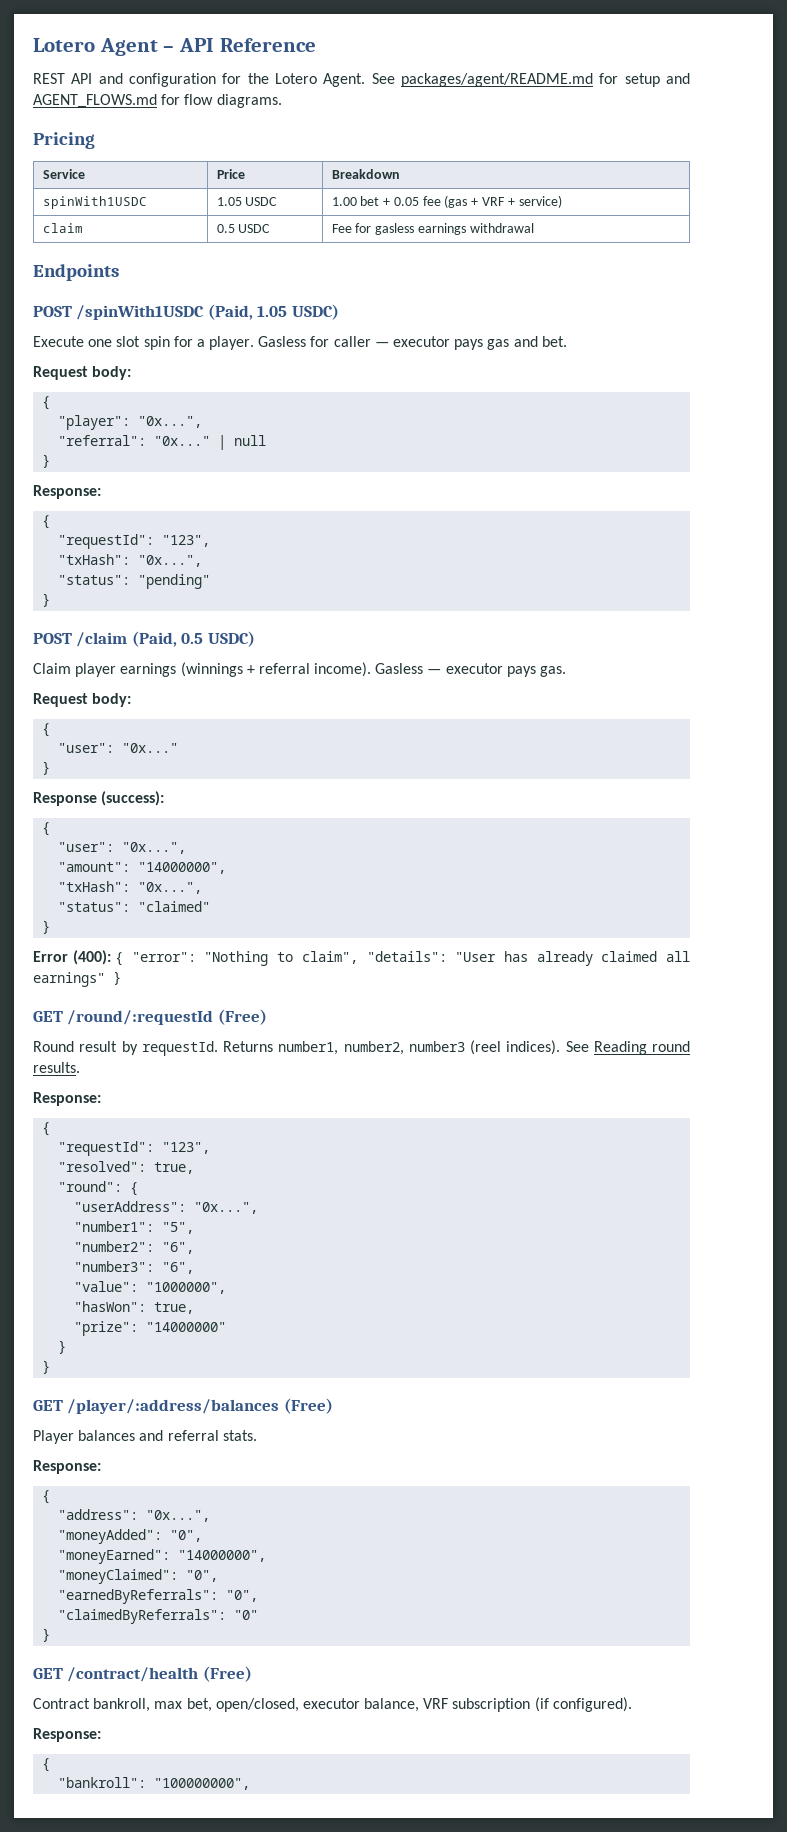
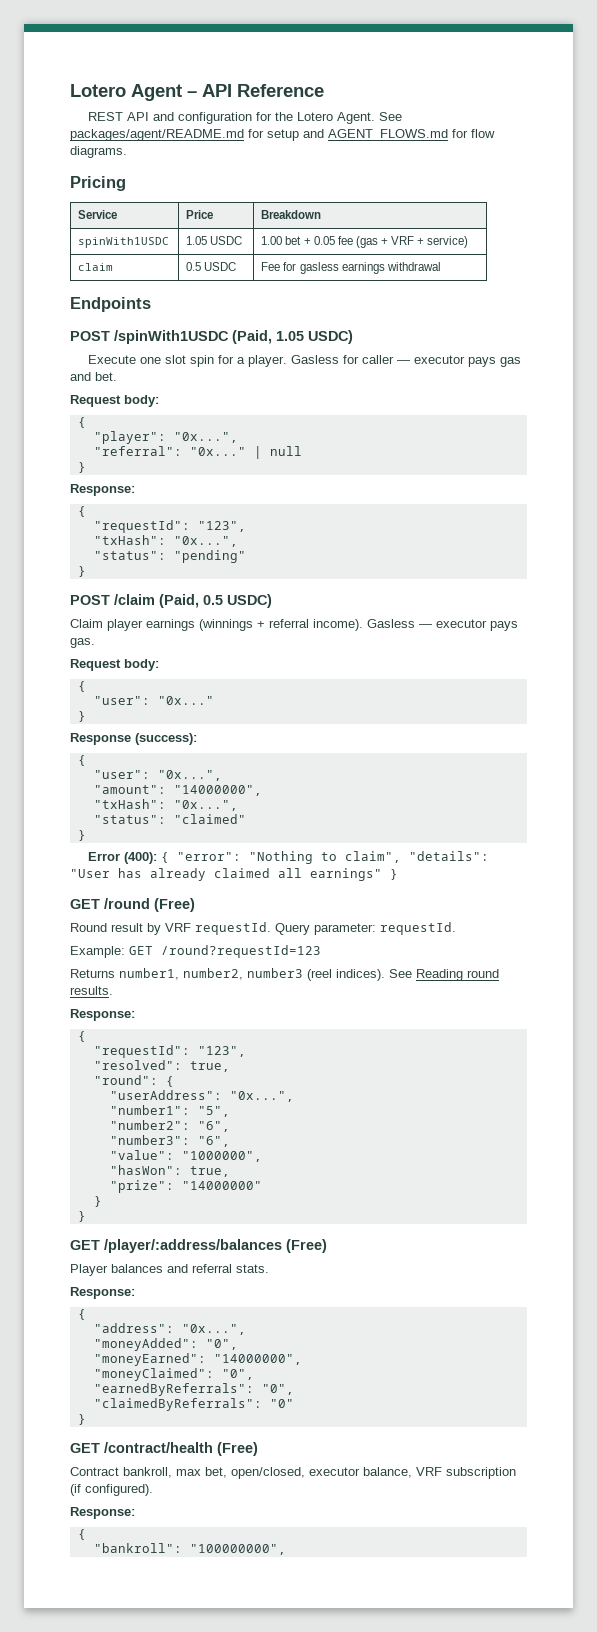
[67,1010,214,1025] /round/:requestId -> [104,898,150,909] /round
[141,1041,218,1056] requestId. -> [165,922,456,935] [70,945,321,958] VRF requestId. Query parameter: requestId. // Example: GET /round?requestId=123 //

